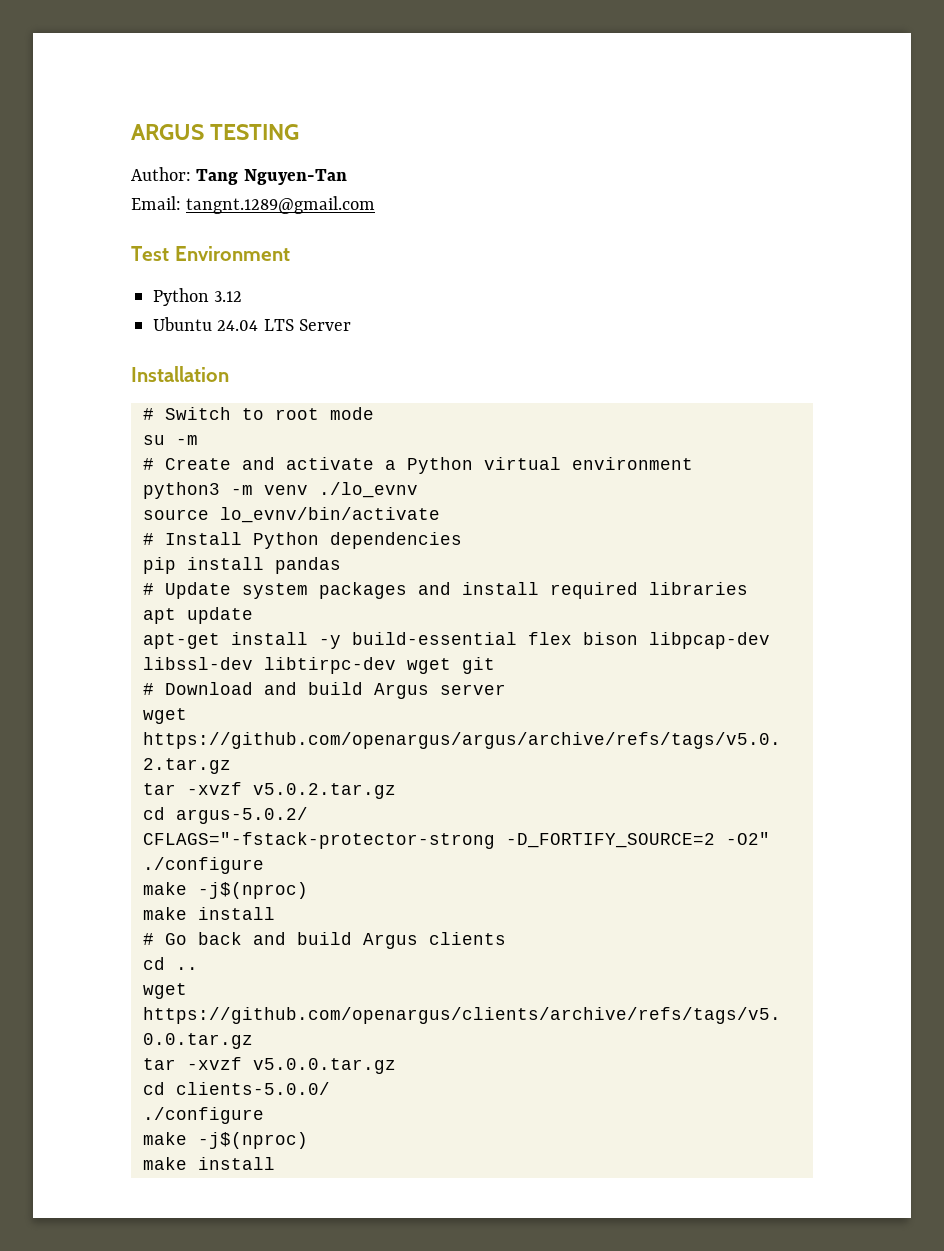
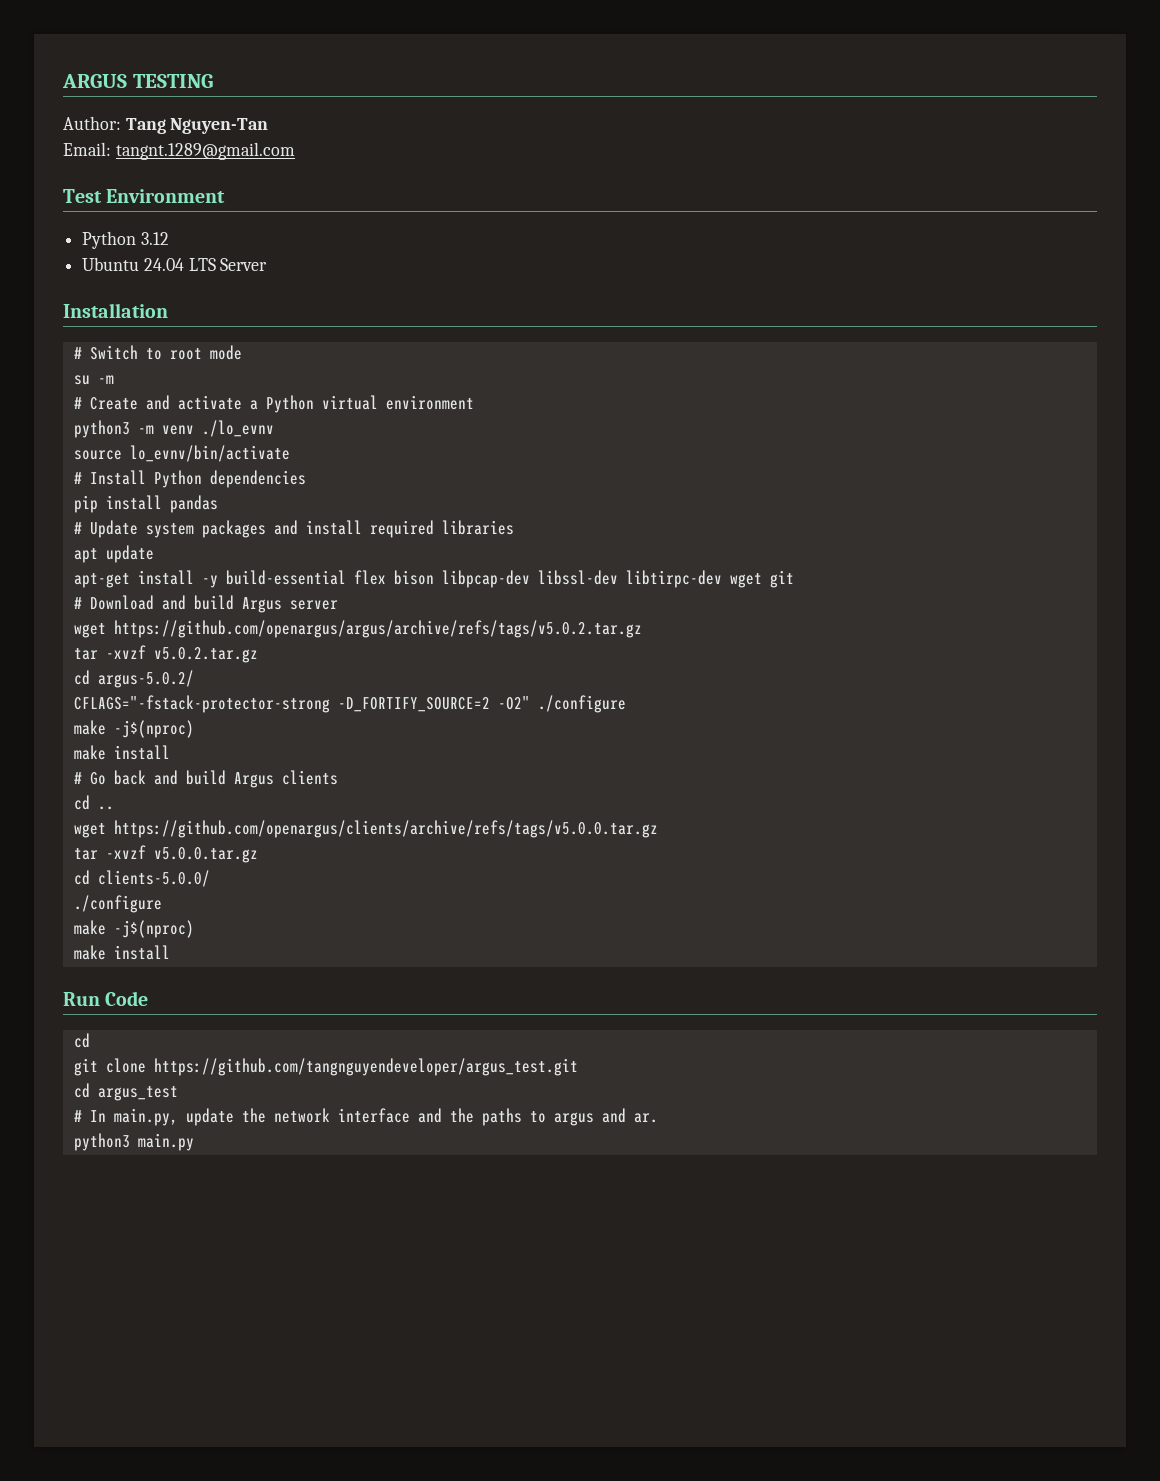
(275, 1163) none -> [63,991,149,1006] [73,1033,90,1048] [73,1058,578,1076] [73,1083,178,1101] [73,1108,658,1126] [73,1133,194,1151] // Run Code // cd // git clone https://github.com/tangnguyendeveloper/argus_test.git // cd argus_test // # In main.py, update the network interface and the paths to argus and ar. // python3 main.py

